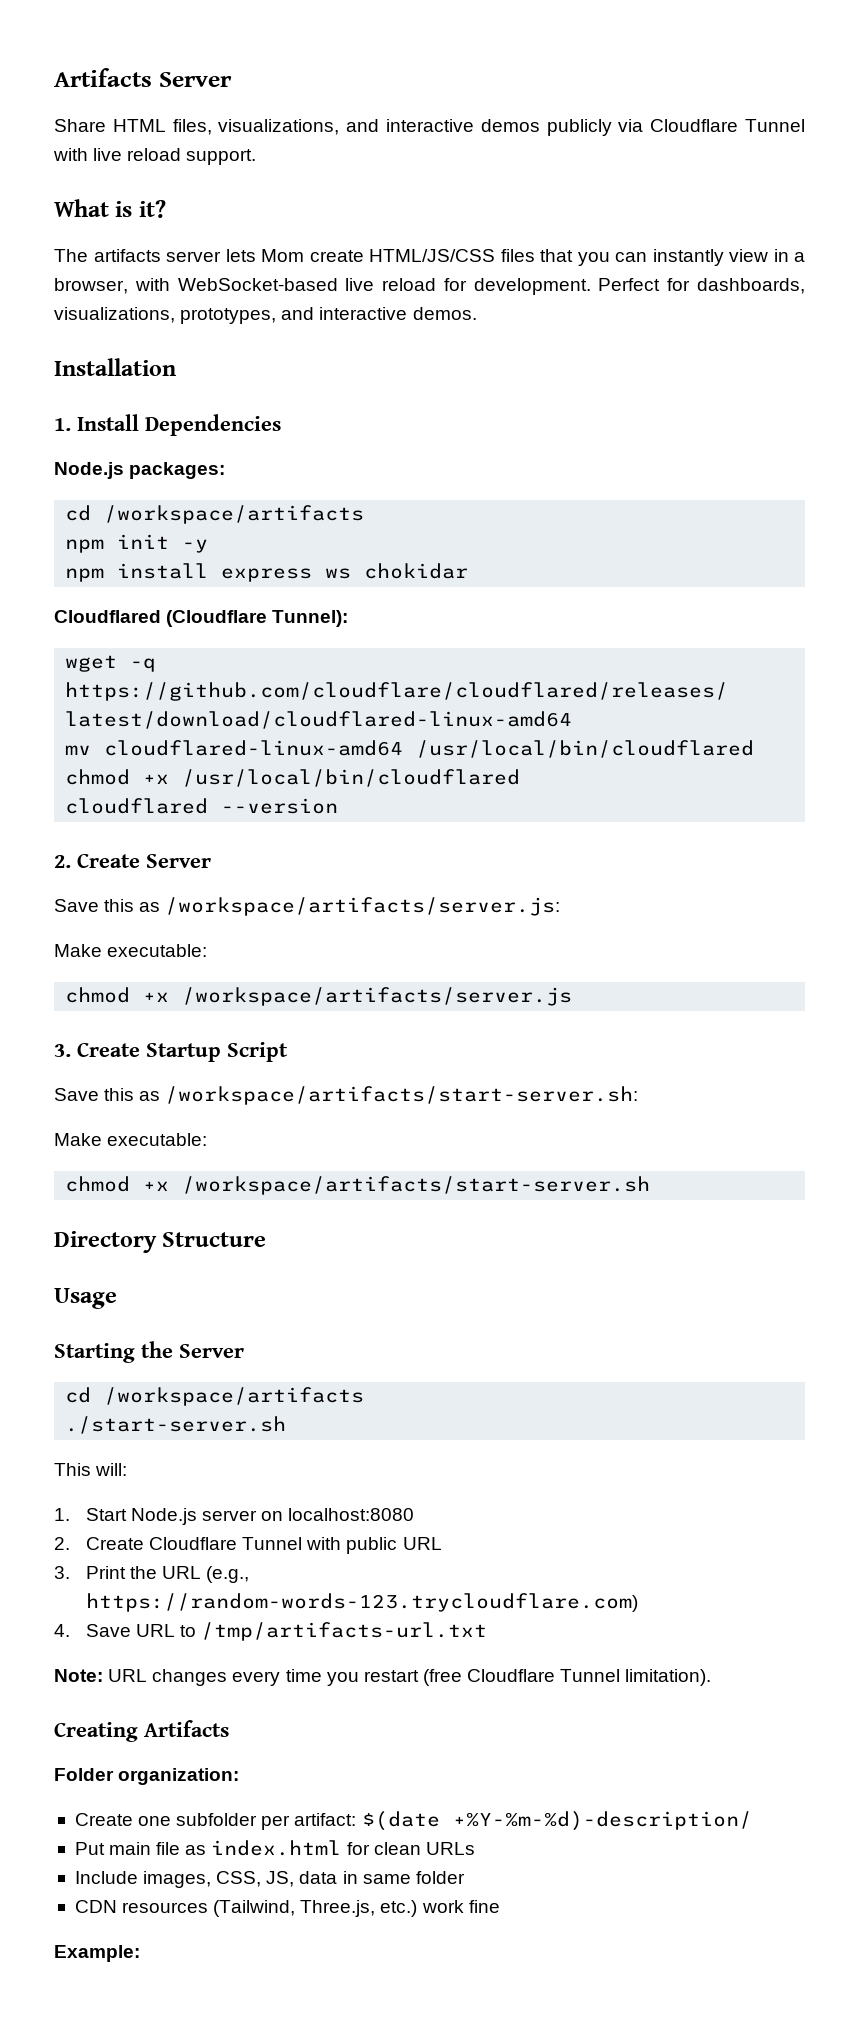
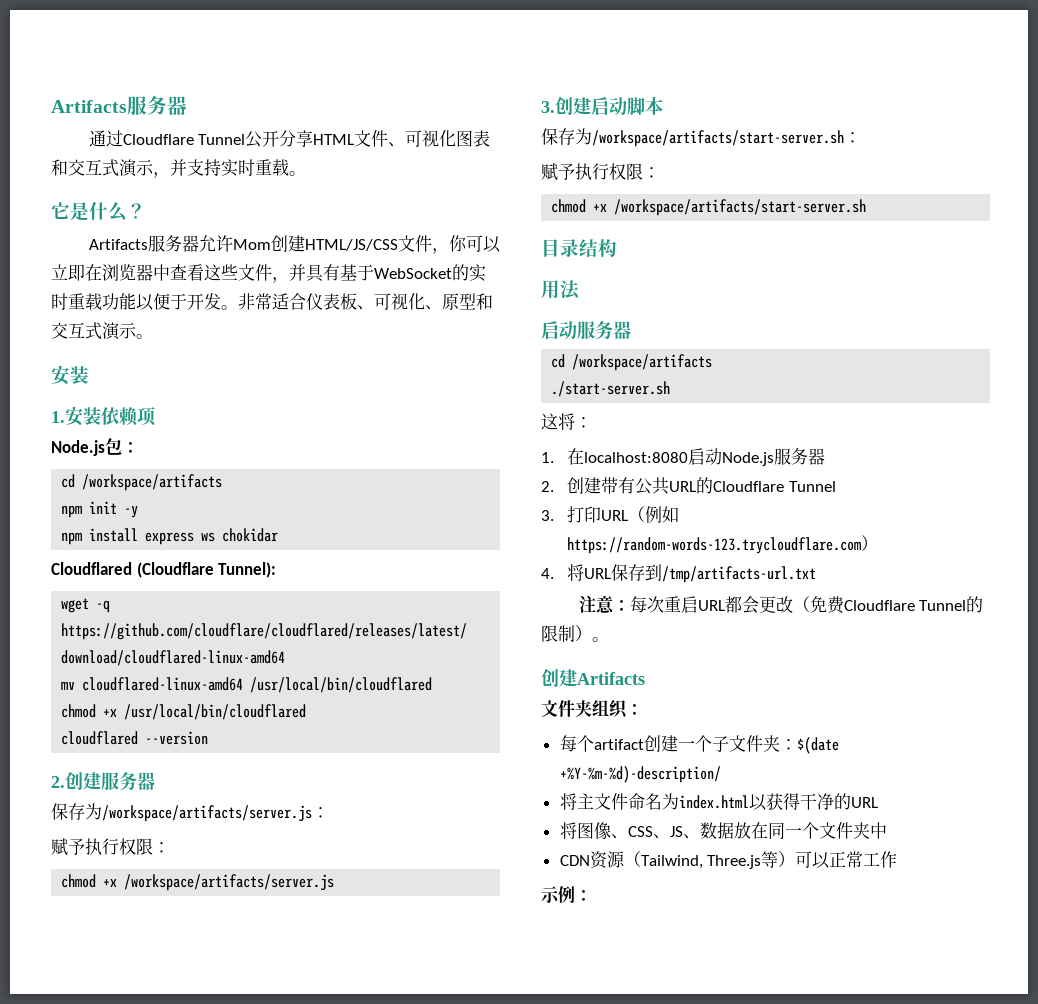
[54,68,232,87] [54,119,805,136] [53,148,257,165] [54,199,166,218] [54,249,805,266] [54,278,806,295] [54,307,477,324] [54,358,176,376] [54,414,281,436] [54,462,226,479] Artifacts Server // Share HTML files, visualizations, and interactive demos publicly via Cloudflare Tunnel with live reload support. // What is it? // The artifacts server lets Mom create HTML/JS/CSS files that you can instantly view in a browser, with WebSocket-based live reload for development. Perfect for dashboards, visualizations, prototypes, and interactive demos. // Installation // 1. Install Dependencies // Node.js packages: -> [51,96,187,115] [88,130,491,148] [51,159,306,178] [51,202,146,221] [88,235,501,254] [51,264,486,283] [51,293,493,311] [51,322,153,340] [51,365,89,385] [51,406,156,426] [51,438,139,456] Artifacts服务器 // 通过Cloudflare Tunnel公开分享HTML文件、可视化图表和交互式演示，并支持实时重载。 // 它是什么？ // Artifacts服务器允许Mom创建HTML/JS/CSS文件，你可以立即在浏览器中查看这些文件，并具有基于WebSocket的实时重载功能以便于开发。非常适合仪表板、可视化、原型和交互式演示。 // 安装 // 1.安装依赖项 // Node.js包：
[77,853,211,868] [54,897,561,916] [54,944,208,957] [65,987,573,1006] [54,1042,288,1062] [54,1086,639,1105] [54,1133,208,1146] [65,1176,651,1195] [54,1231,267,1253] [54,1288,117,1309] [54,1341,244,1363] Create Server // Save this as /workspace/artifacts/server.js: // Make executable: // chmod +x /workspace/artifacts/server.js // 3. Create Startup Script // Save this as /workspace/artifacts/start-server.sh: // Make executable: // chmod +x /workspace/artifacts/start-server.sh // Directory Structure // Usage // Starting the Server -> [65,771,155,791] [51,803,329,822] [51,838,170,856] [61,874,335,891] [541,96,663,115] [541,128,861,147] [541,163,660,181] [551,199,867,216] [541,239,617,258] [541,280,580,300] [541,321,631,340] 创建服务器 // 保存为/workspace/artifacts/server.js： // 赋予执行权限： // chmod +x /workspace/artifacts/server.js // 3.创建启动脚本 // 保存为/workspace/artifacts/start-server.sh： // 赋予执行权限： // chmod +x /workspace/artifacts/start-server.sh // 目录结构 // 用法 // 启动服务器
[54,1463,128,1476] [54,1508,415,1525] [54,1537,442,1554] [54,1566,250,1583] [85,1593,638,1612] [54,1622,488,1641] [54,1669,712,1686] [54,1720,229,1742] [54,1768,240,1785] [74,1811,752,1831] [74,1840,475,1856] [74,1871,465,1888] [74,1900,500,1917] [54,1945,140,1962] This will: // 1. Start Node.js server on localhost:8080 // 2. Create Cloudflare Tunnel with public URL // 3. Print the URL (e.g., https://random-words-123.trycloudflare.com) // 4. Save URL to /tmp/artifacts-url.txt // Note: URL changes every time you restart (free Cloudflare Tunnel limitation). // Creating Artifacts // Folder organization: // Create one subfolder per artifact: $(date +%Y-%m-%d)-description/ // Put main file as index.html for clean URLs // Include images, CSS, JS, data in same folder // CDN resources (Tailwind, Three.js, etc.) work fine // Example: -> [541,413,592,430] [541,448,826,466] [541,477,836,495] [541,506,680,523] [567,535,879,554] [541,564,817,583] [578,595,984,614] [541,625,609,642] [541,668,645,687] [541,700,643,719] [559,735,839,754] [559,766,721,783] [559,793,878,811] [559,822,887,840] [559,851,898,869] [541,886,592,903] 这将： // 1.在localhost:8080启动Node.js服务器 // 2.创建带有公共URL的Cloudflare Tunnel // 3.打印URL（例如https://random-words-123.trycloudflare.com） // 4.将URL保存到/tmp/artifacts-url.txt // 注意：每次重启URL都会更改（免费Cloudflare Tunnel的限制）。 // 创建Artifacts // 文件夹组织： // 每个artifact创建一个子文件夹：$(date +%Y-%m-%d)-description/ // 将主文件命名为index.html以获得干净的URL // 将图像、CSS、JS、数据放在同一个文件夹中 // CDN资源（Tailwind, Three.js等）可以正常工作 // 示例：

